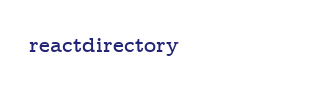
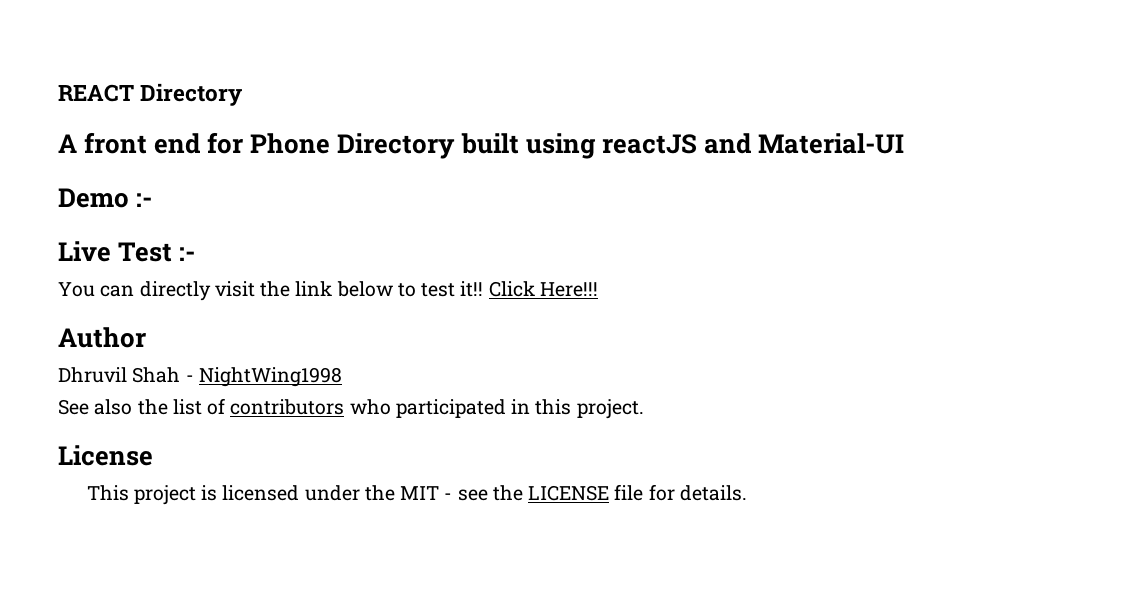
[29,38,179,56] reactdirectory -> [58,83,243,106] [58,132,905,159] [58,188,153,208] [58,241,196,262] [58,281,598,301] [58,327,146,348] [58,367,342,387] [58,398,644,419] [58,445,153,466] [86,484,748,505] REACT Directory // A front end for Phone Directory built using reactJS and Material-UI // Demo :- // Live Test :- // You can directly visit the link below to test it!! Click Here!!! // Author // Dhruvil Shah - NightWing1998 // See also the list of contributors who participated in this project. // License // This project is licensed under the MIT - see the LICENSE file for details.

